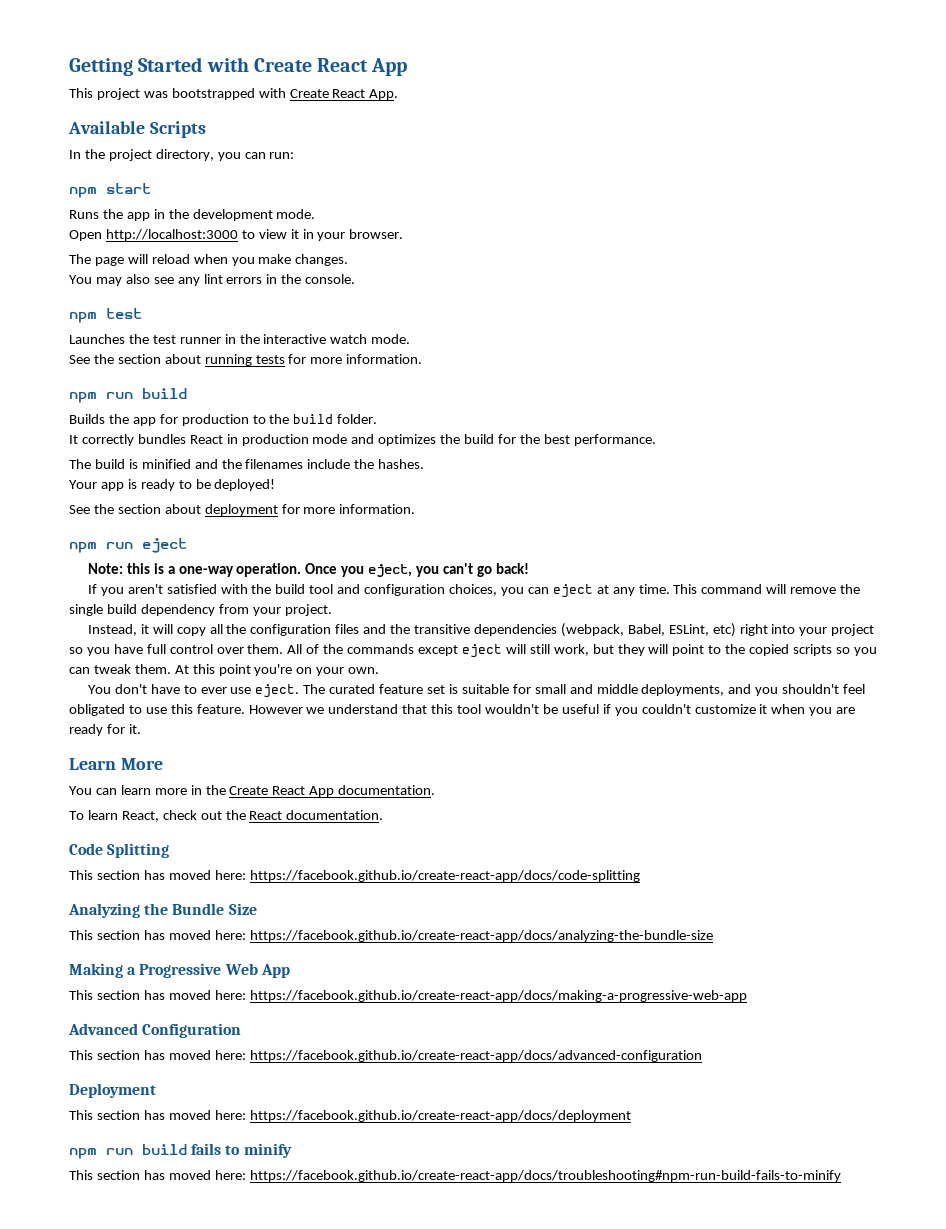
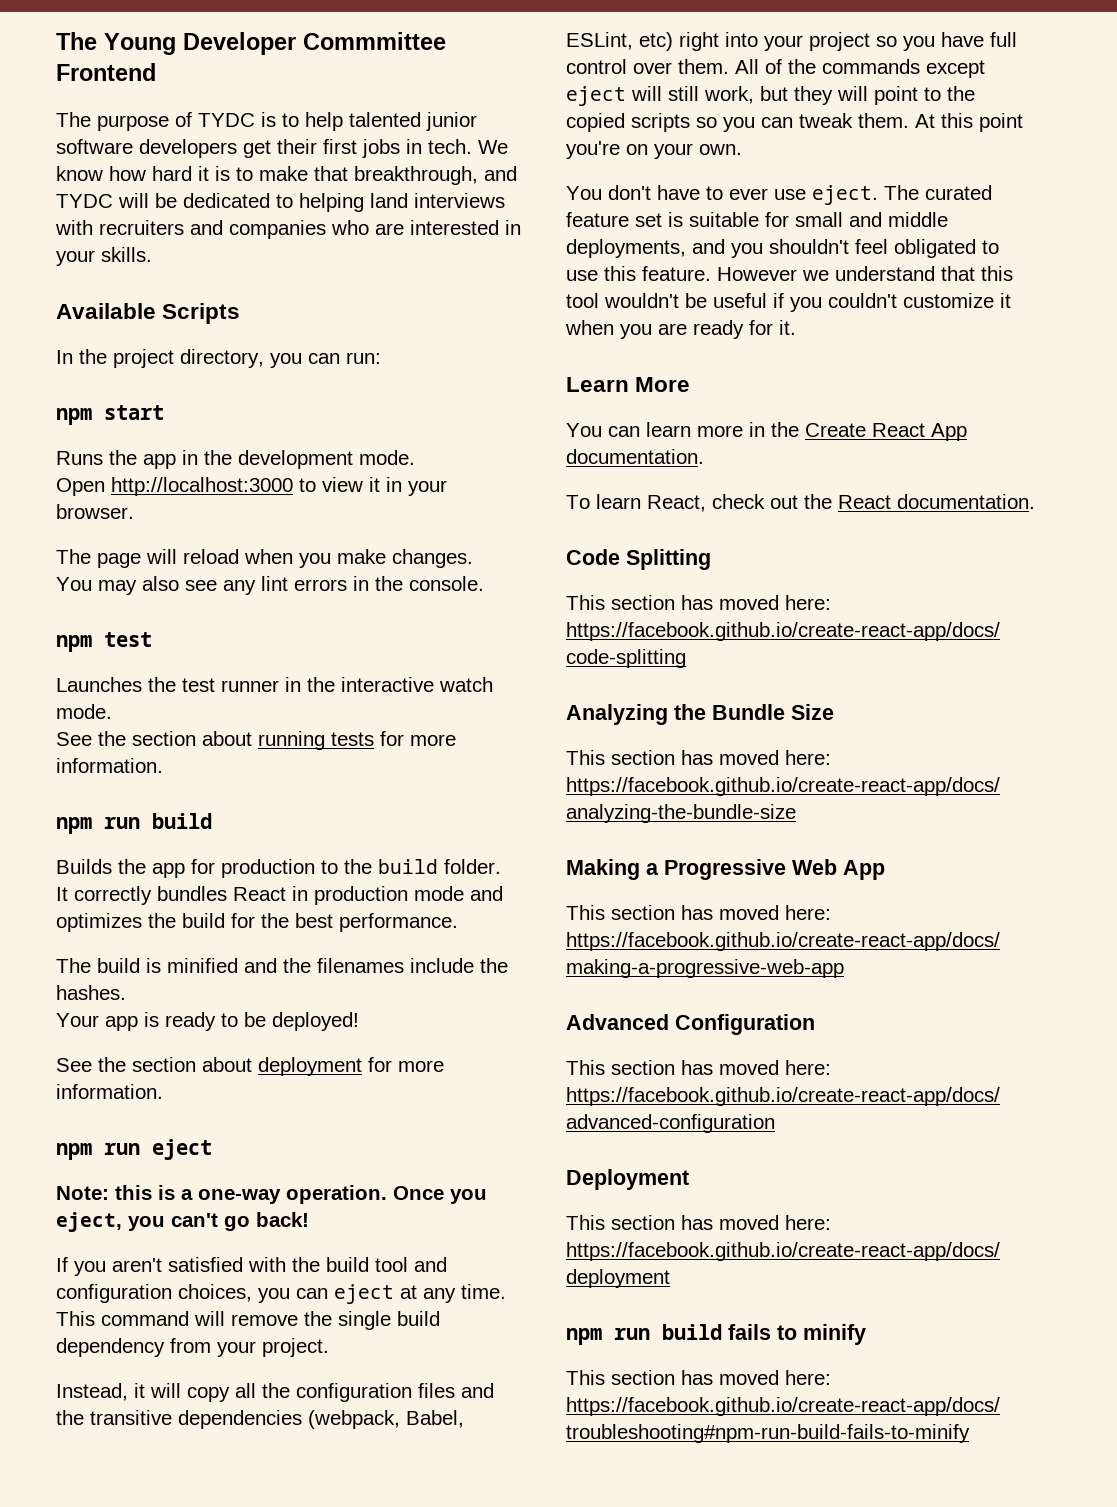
[69,57,408,76] [69,88,399,100] Getting Started with Create React App // This project was bootstrapped with Create React App. -> [56,32,446,55] [56,63,156,81] [56,112,477,131] [56,139,508,158] [56,166,517,185] [56,193,505,212] [55,220,521,239] [56,247,152,266] The Young Developer Commmittee Frontend // The purpose of TYDC is to help talented junior software developers get their first jobs in tech. We know how hard it is to make that breakthrough, and TYDC will be dedicated to helping land interviews with recruiters and companies who are interested in your skills.

